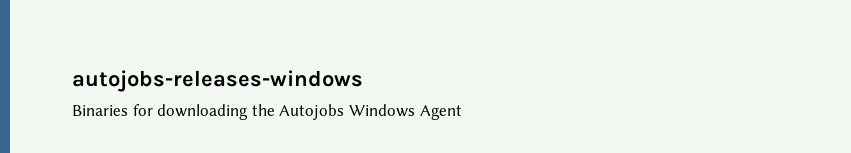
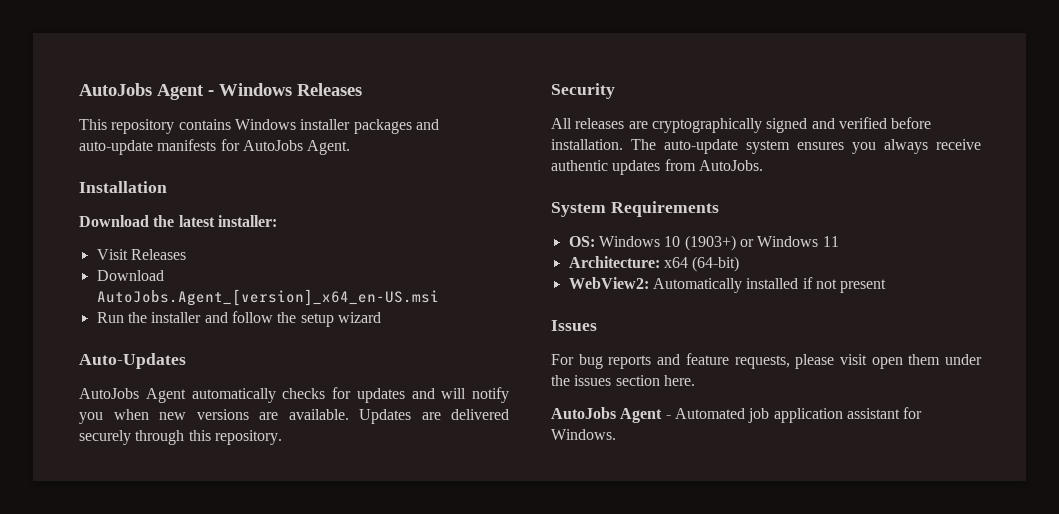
[72,70,363,92] [72,104,462,120] autojobs-releases-windows // Binaries for downloading the Autojobs Windows Agent -> [79,83,362,100] [79,119,439,134] [79,139,351,155] [79,181,167,193] [79,215,277,227] [96,249,186,260] [96,270,164,281] [96,289,439,306] [96,311,381,327] [79,353,186,369] [79,387,509,403] [79,409,509,424] [79,430,282,445] [551,83,615,99] [551,117,932,133] [551,139,981,154] [551,159,763,175] [551,201,719,217] [568,235,839,251] [568,256,740,272] [568,277,887,293] [551,320,597,331] [551,353,982,369] [551,375,695,386] [551,407,923,423] [551,429,616,440] AutoJobs Agent - Windows Releases // This repository contains Windows installer packages and auto-update manifests for AutoJobs Agent. // Installation // Download the latest installer: // Visit Releases // Download AutoJobs.Agent_[version]_x64_en-US.msi // Run the installer and follow the setup wizard // Auto-Updates // AutoJobs Agent automatically checks for updates and will notify you when new versions are available. Updates are delivered securely through this repository. // Security // All releases are cryptographically signed and verified before installation. The auto-update system ensures you always receive authentic updates from AutoJobs. // System Requirements // OS: Windows 10 (1903+) or Windows 11 // Architecture: x64 (64-bit) // WebView2: Automatically installed if not present // Issues // For bug reports and feature requests, please visit open them under the issues section here. // AutoJobs Agent - Automated job application assistant for Windows.

